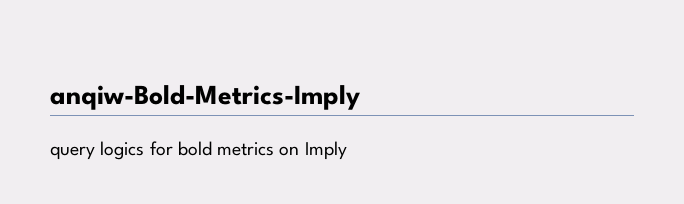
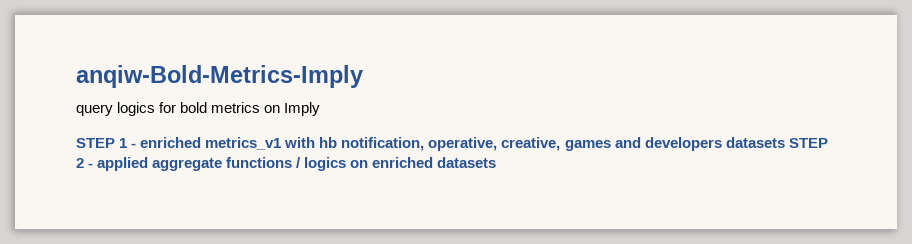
(347, 150) none -> [76,137,828,151] [76,157,497,171] // STEP 1 - enriched metrics_v1 with hb notification, operative, creative, games and developers datasets STEP 2 - applied aggregate functions / logics on enriched datasets

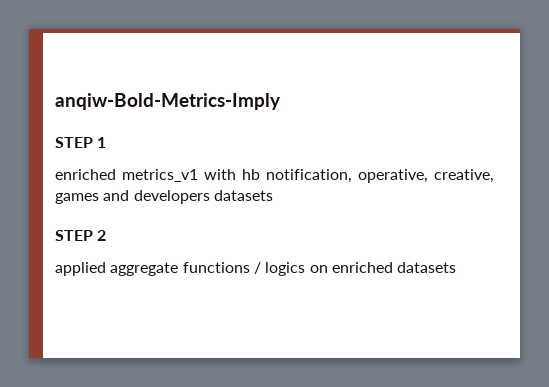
[76,102,321,116] // query logics for bold metrics on Imply -> (281, 101) none
[131,143,137,148] - -> (107, 142) //
(785, 142) none -> (273, 195) //
[88,163,94,168] - -> (107, 235) //

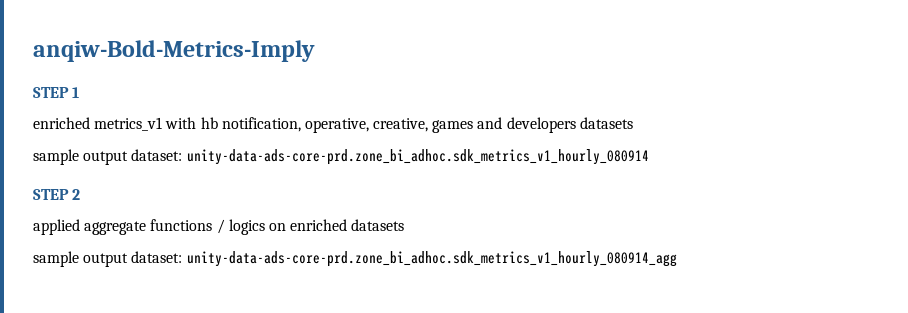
(273, 195) none -> [33,149,649,165] // sample output dataset: unity-data-ads-core-prd.zone_bi_adhoc.sdk_metrics_v1_hourly_080914
(457, 267) none -> [33,251,677,267] // sample output dataset: unity-data-ads-core-prd.zone_bi_adhoc.sdk_metrics_v1_hourly_080914_agg

